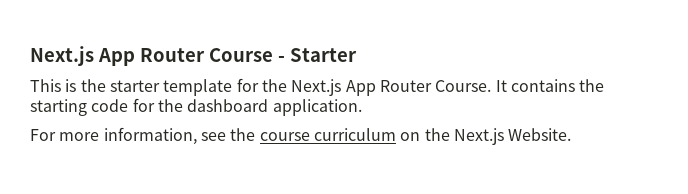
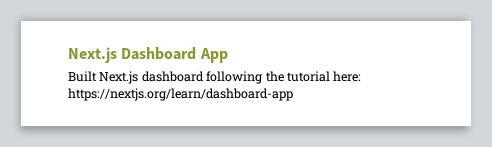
[30,46,357,66] [30,78,605,96] [30,98,362,116] [30,127,572,145] Next.js App Router Course - Starter // This is the starter template for the Next.js App Router Course. It contains the starting code for the dashboard application. // For more information, see the course curriculum on the Next.js Website. -> [68,47,228,63] [68,71,362,84] [68,88,293,101] Next.js Dashboard App // Built Next.js dashboard following the tutorial here: https://nextjs.org/learn/dashboard-app

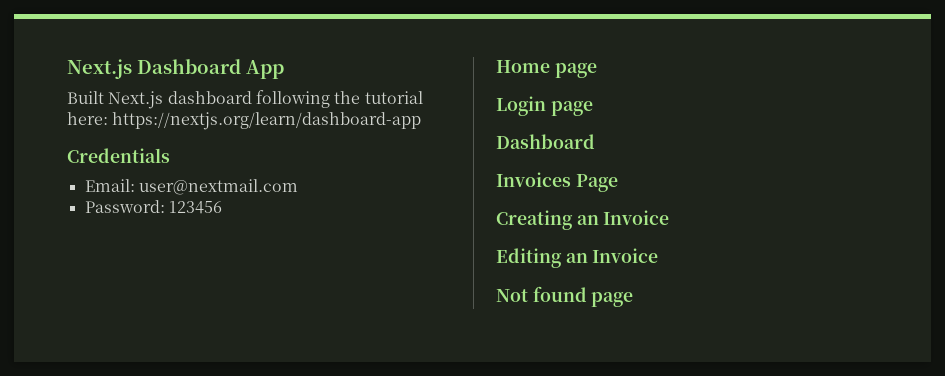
(293, 94) none -> [67,148,170,163] [84,179,298,195] [84,200,222,214] [496,60,597,78] [496,96,593,116] [496,134,595,149] [496,172,618,192] [496,210,670,230] [496,248,659,268] [496,286,634,307] // Credentials // Email: user@nextmail.com // Password: 123456 // Home page // Login page // Dashboard // Invoices Page // Creating an Invoice // Editing an Invoice // Not found page

